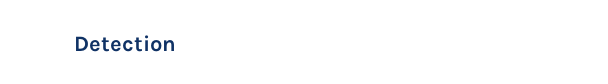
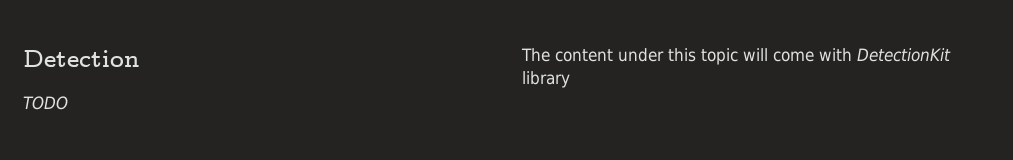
(176, 43) none -> [23,96,68,110] [521,48,951,65] [522,71,570,88] // TODO // The content under this topic will come with DetectionKit library

